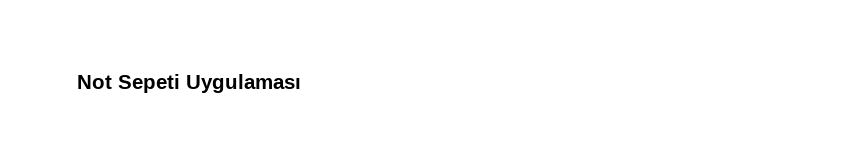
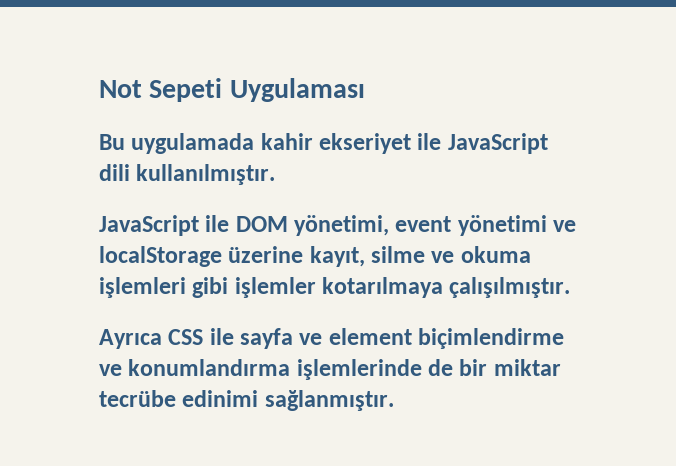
(301, 83) none -> [99,133,548,154] [99,164,276,185] [99,215,577,236] [99,246,531,267] [99,277,571,298] [99,328,565,349] [99,359,561,380] [99,390,394,411] // Bu uygulamada kahir ekseriyet ile JavaScript dili kullanılmıştır. // JavaScript ile DOM yönetimi, event yönetimi ve localStorage üzerine kayıt, silme ve okuma işlemleri gibi işlemler kotarılmaya çalışılmıştır. // Ayrıca CSS ile sayfa ve element biçimlendirme ve konumlandırma işlemlerinde de bir miktar tecrübe edinimi sağlanmıştır.

